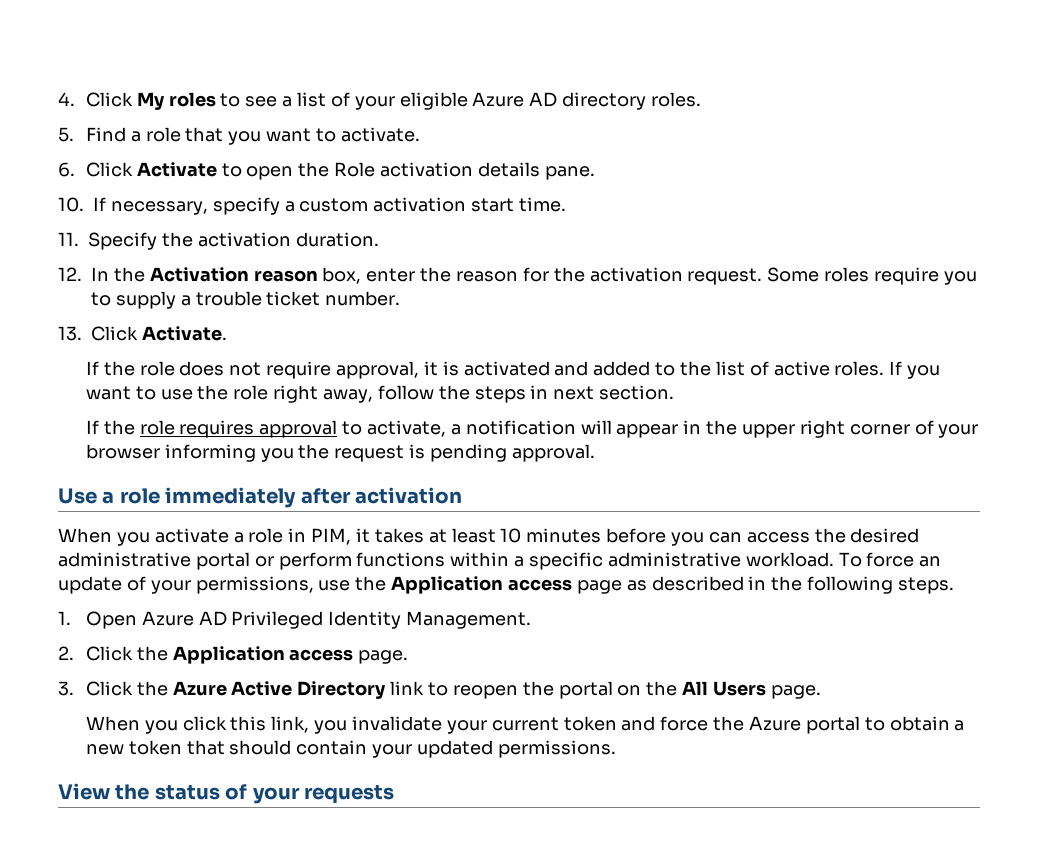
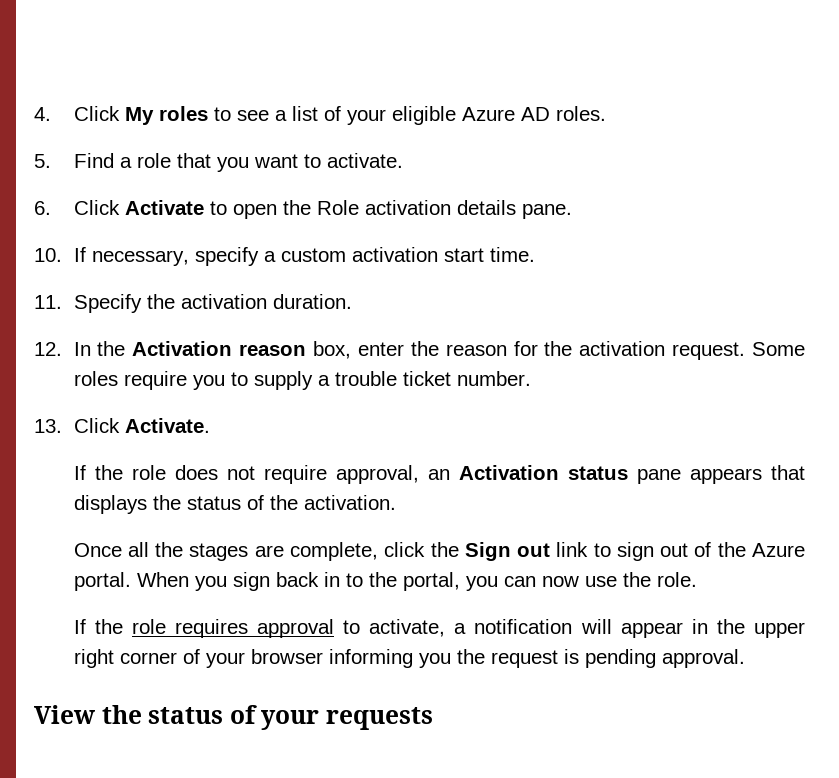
[562,92,647,110] directory -> (550, 114) none
[423,361,941,379] [85,385,675,403] it is activated and added to the list of active roles. If you want to use the role right away, follow the steps in next section. -> [427,465,805,484] [73,495,396,514] [73,542,805,561] [73,572,697,591] an Activation status pane appears that displays the status of the activation. // Once all the stages are complete, click the Sign out link to sign out of the Azure portal. When you sign back in to the portal, you can now use the role.
[58,487,462,508] [58,528,920,546] [58,552,942,570] [58,576,955,594] [58,611,532,629] [58,646,409,664] [58,681,821,699] [85,716,965,734] [85,740,616,758] // Use a role immediately after activation // When you activate a role in PIM, it takes at least 10 minutes before you can access the desired administrative portal or perform functions within a specific administrative workload. To force an update of your permissions, use the Application access page as described in the following steps. // 1. Open Azure AD Privileged Identity Management. // 2. Click the Application access page. // 3. Click the Azure Active Directory link to reopen the portal on the All Users page. // When you click this link, you invalidate your current token and force the Azure portal to obtain a new token that should contain your updated permissions. -> (745, 658) none

